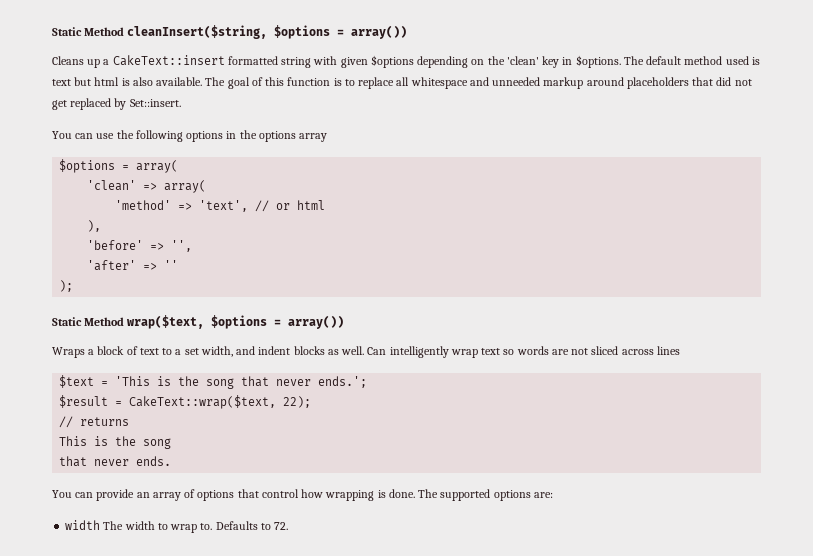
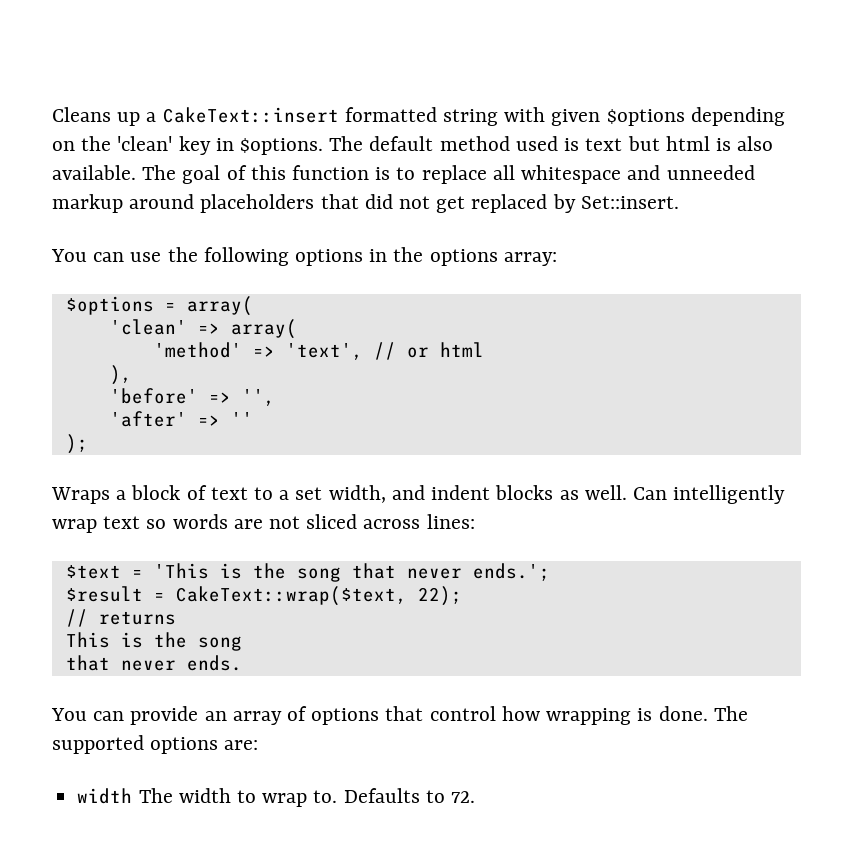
[52,25,408,39] Static Method cleanInsert($string, $options = array()) // -> (52, 114) none
[299,133,328,142] array -> [503,252,557,266] array:
[52,315,345,329] // Static Method wrap($text, $options = array()) -> (88, 444) none
[656,346,680,355] lines -> [426,514,475,529] lines:

